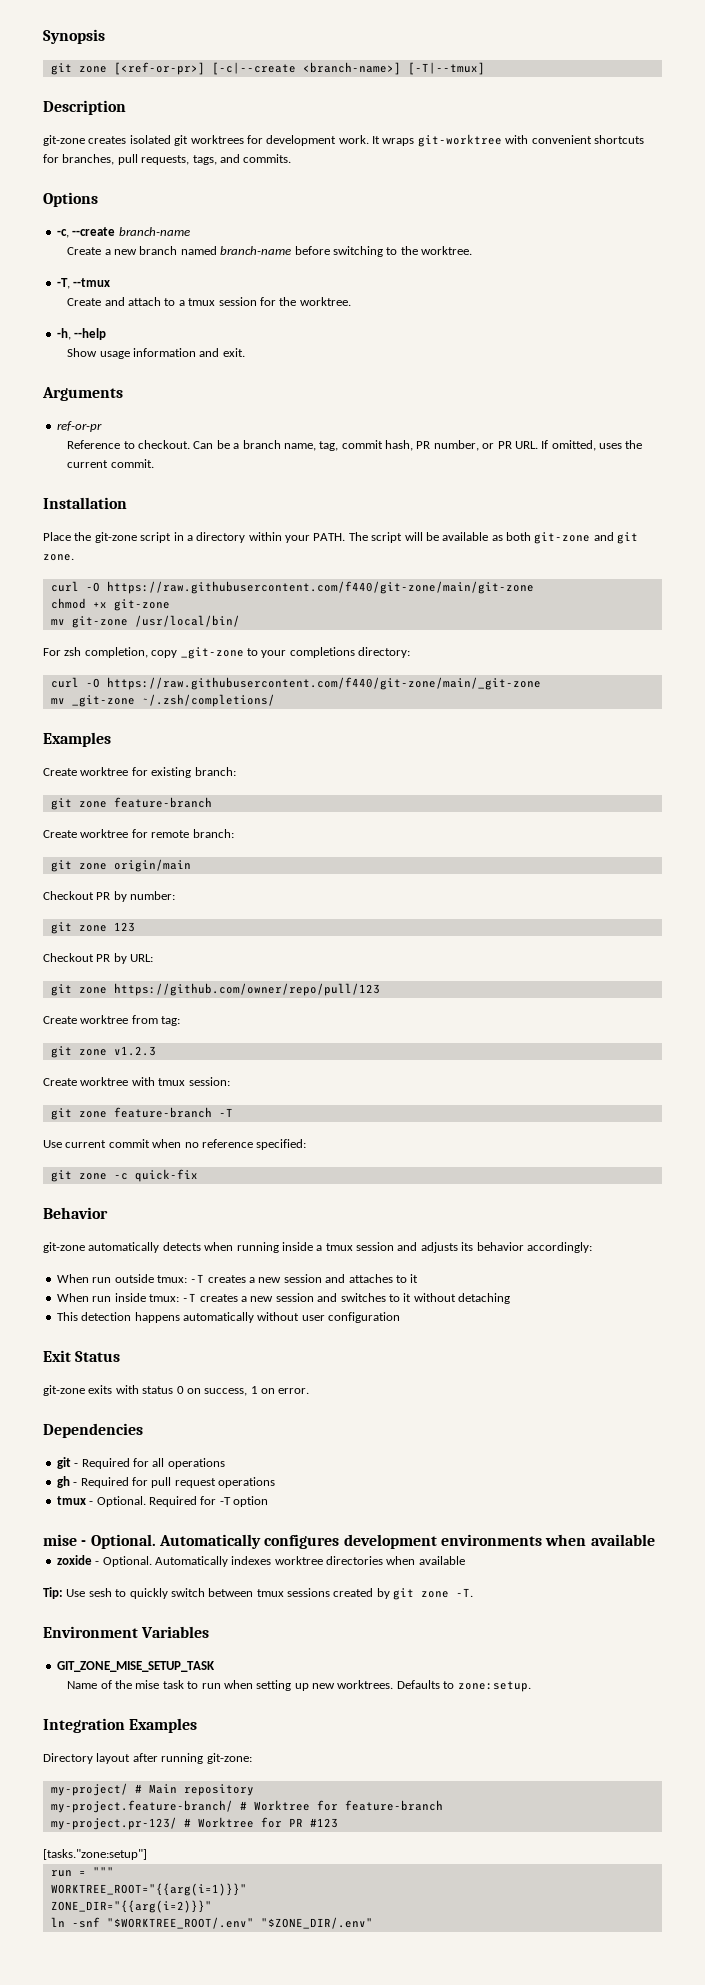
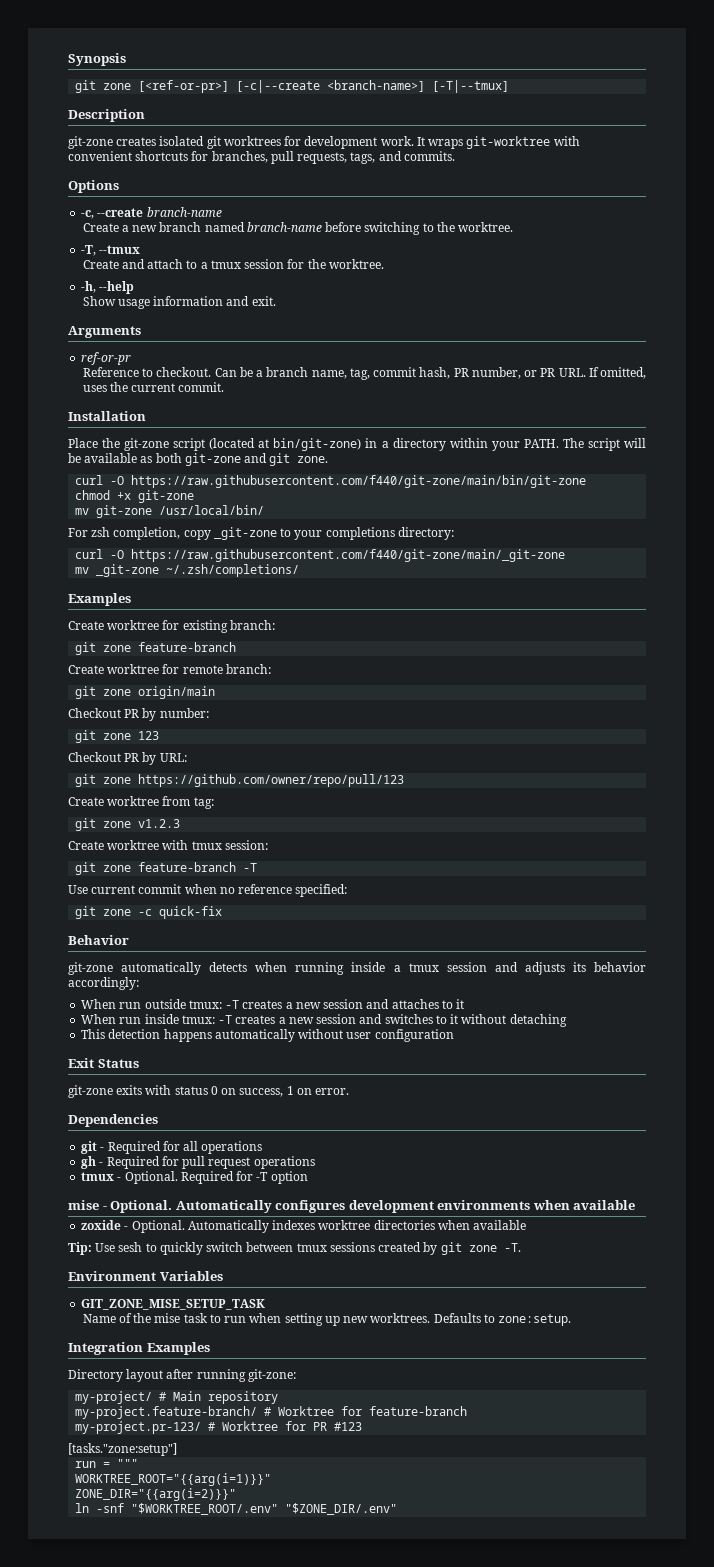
(172, 537) none -> [209,438,362,451] (located at bin/git-zone)
[106,581,534,594] https://raw.githubusercontent.com/f440/git-zone/main/git-zone -> [131,475,587,488] https://raw.githubusercontent.com/f440/git-zone/main/bin/git-zone

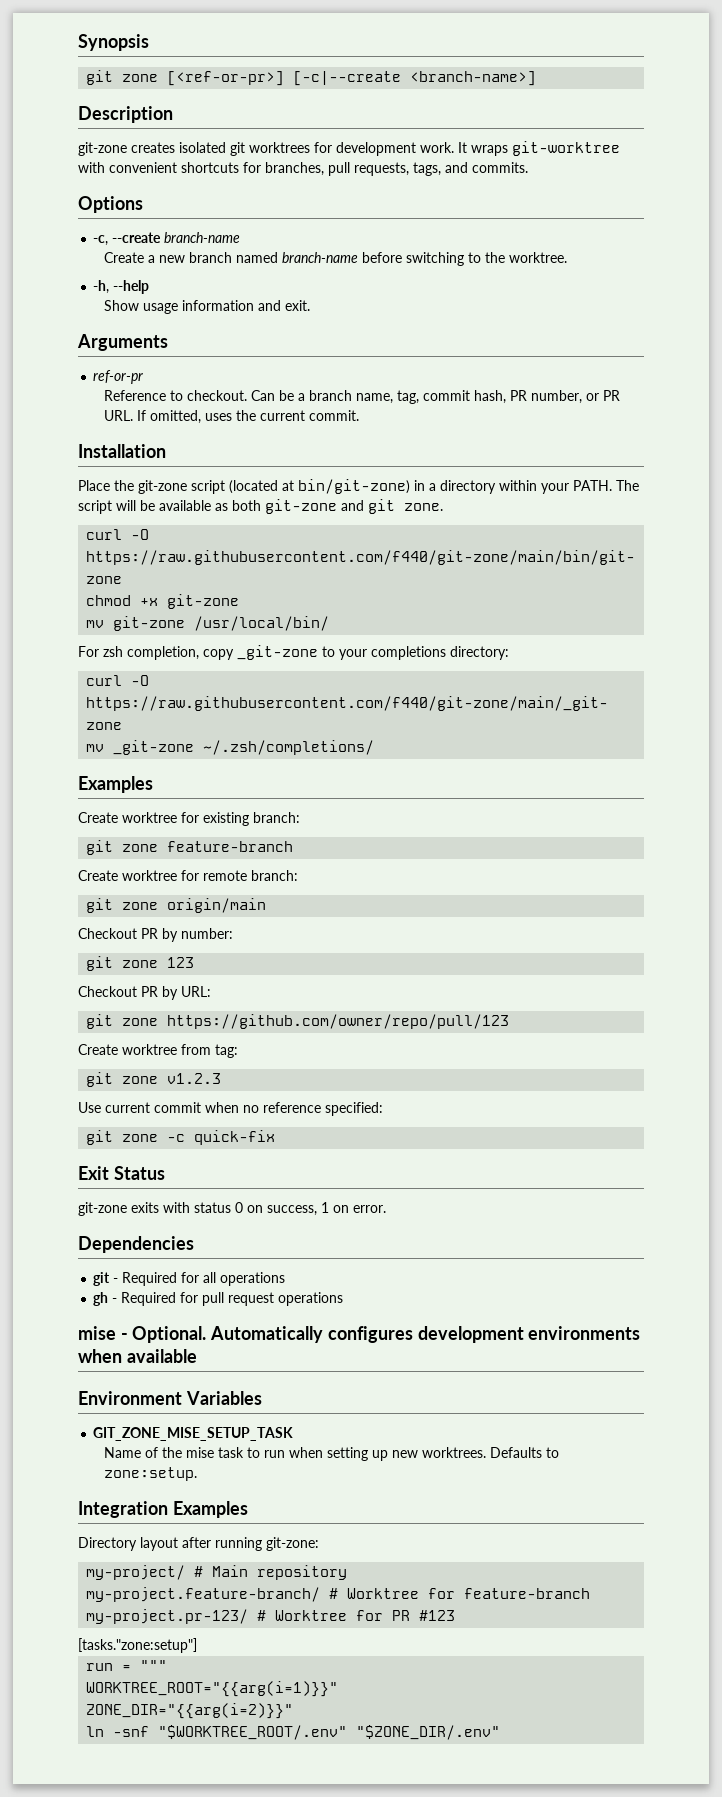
[432,80,510,93] [-T|--tmux] -> (537, 78) none
[81,245,141,256] [82,259,384,269] // -T, --tmux // Create and attach to a tmux session for the worktree. -> (567, 257) none
[68,840,268,850] [75,862,258,875] // Create worktree with tmux session: // git zone feature-branch -T -> (222, 1078) none
[68,935,129,945] [68,962,646,975] [68,977,139,990] [81,999,465,1009] [81,1014,567,1027] [81,1029,454,1042] // Behavior // git-zone automatically detects when running inside a tmux session and adjusts its behavior accordingly: // When run outside tmux: -T creates a new session and attaches to it // When run inside tmux: -T creates a new session and switches to it without detaching // This detection happens automatically without user configuration -> (276, 1137) none
[81,1171,308,1184] // tmux - Optional. Required for -T option -> (344, 1299) none
[81,1220,527,1233] [68,1242,521,1255] // zoxide - Optional. Automatically indexes worktree directories when available // Tip: Use sesh to quickly switch between tmux sessions created by git zone -T. -> (197, 1356) none

